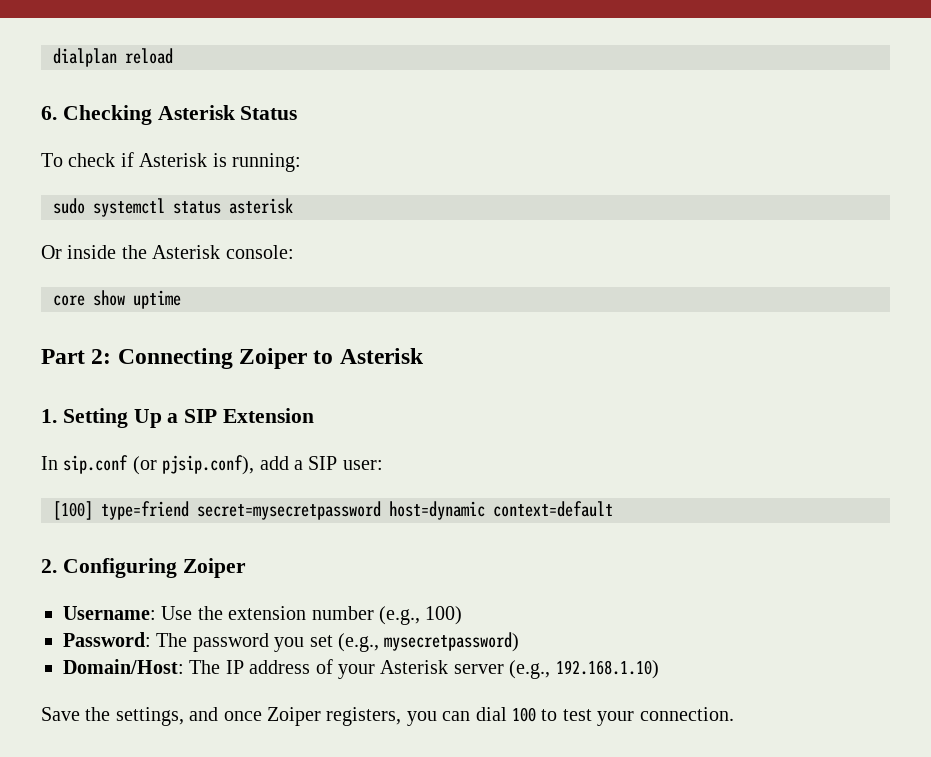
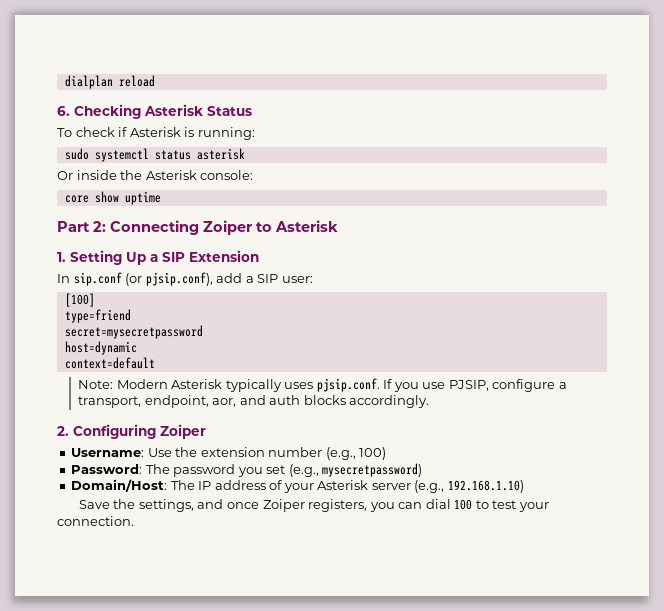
(93, 510) none -> (95, 300) //
(189, 510) none -> (131, 316) //
(381, 510) none -> (203, 332) //
(485, 510) none -> (137, 348) //
(613, 509) none -> [78,378,567,392] [78,395,430,408] // Note: Modern Asterisk typically uses pjsip.conf. If you use PJSIP, configure a transport, endpoint, aor, and auth blocks accordingly.

